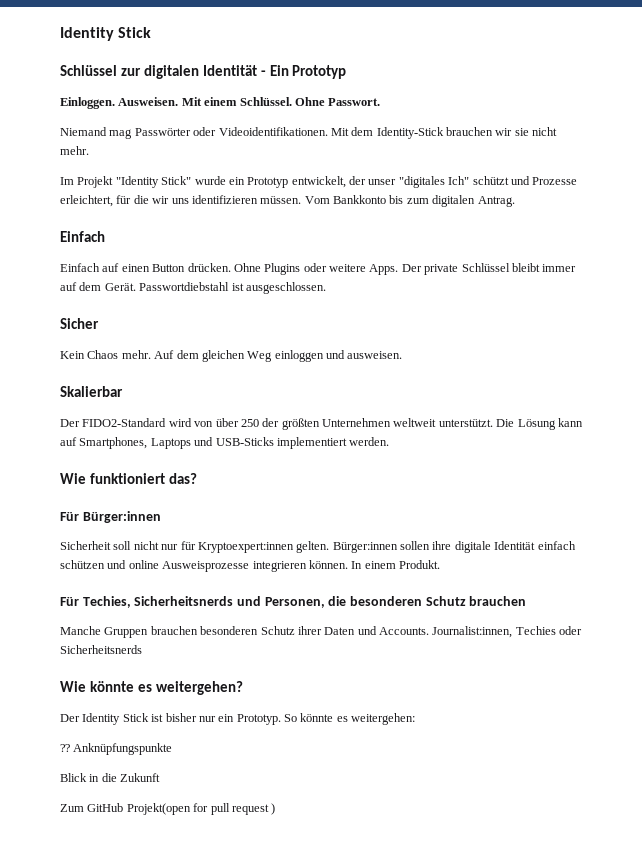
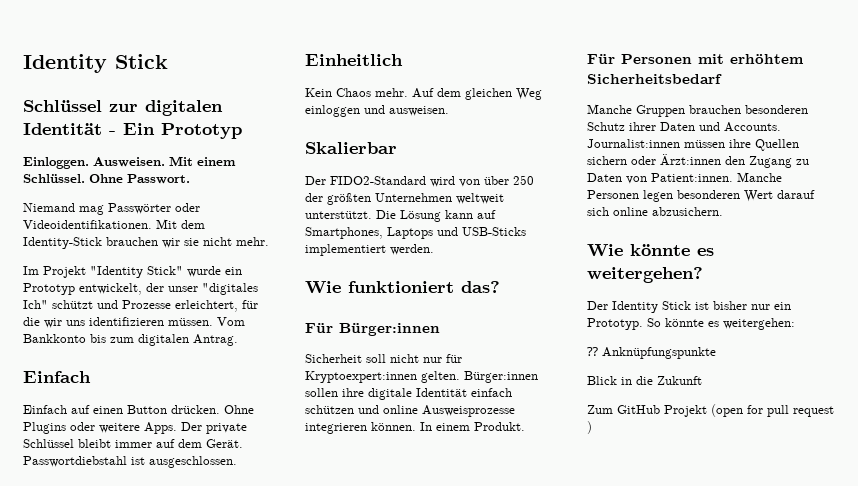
[60,318,99,329] Sicher -> [305,54,403,66] Einheitlich
[82,596,527,608] Techies, Sicherheitsnerds und Personen, die besonderen Schutz brauchen -> [621,54,804,64] [587,74,722,84] Personen mit erhöhtem Sicherheitsbedarf
[432,626,583,638] [60,645,142,654] Journalist:innen, Techies oder Sicherheitsnerds -> [587,139,799,151] [587,154,809,168] [587,172,782,184] [587,190,815,202] [587,207,723,216] Journalist:innen müssen ihre Quellen sichern oder Ärzt:innen den Zugang zu Daten von Patient:innen. Manche Personen legen besonderen Wert darauf sich online abzusichern.
[126,803,191,815] Projekt(open -> [664,404,743,417] Projekt (open

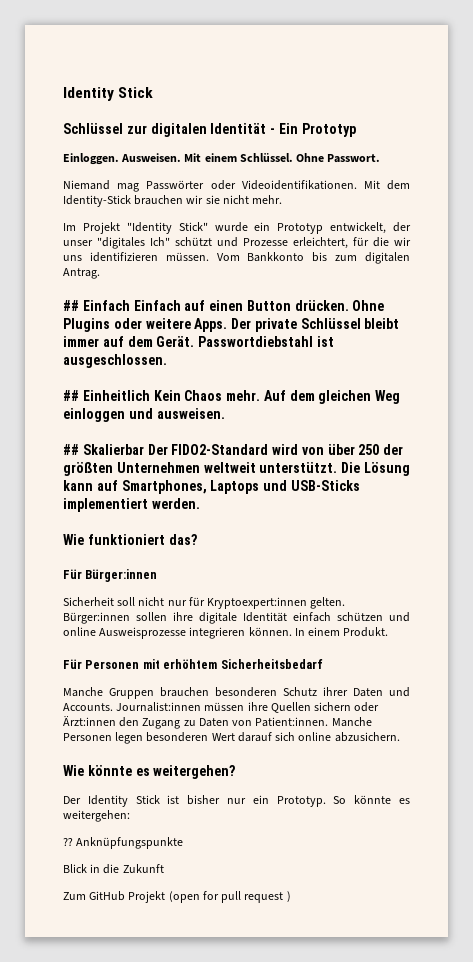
[23,371,91,383] Einfach // -> [63,300,130,311] ## Einfach
(237, 462) none -> [63,390,79,401] ##
(403, 60) // -> (150, 395) none
(449, 111) none -> [63,444,79,455] ##
(397, 148) // -> (144, 449) none

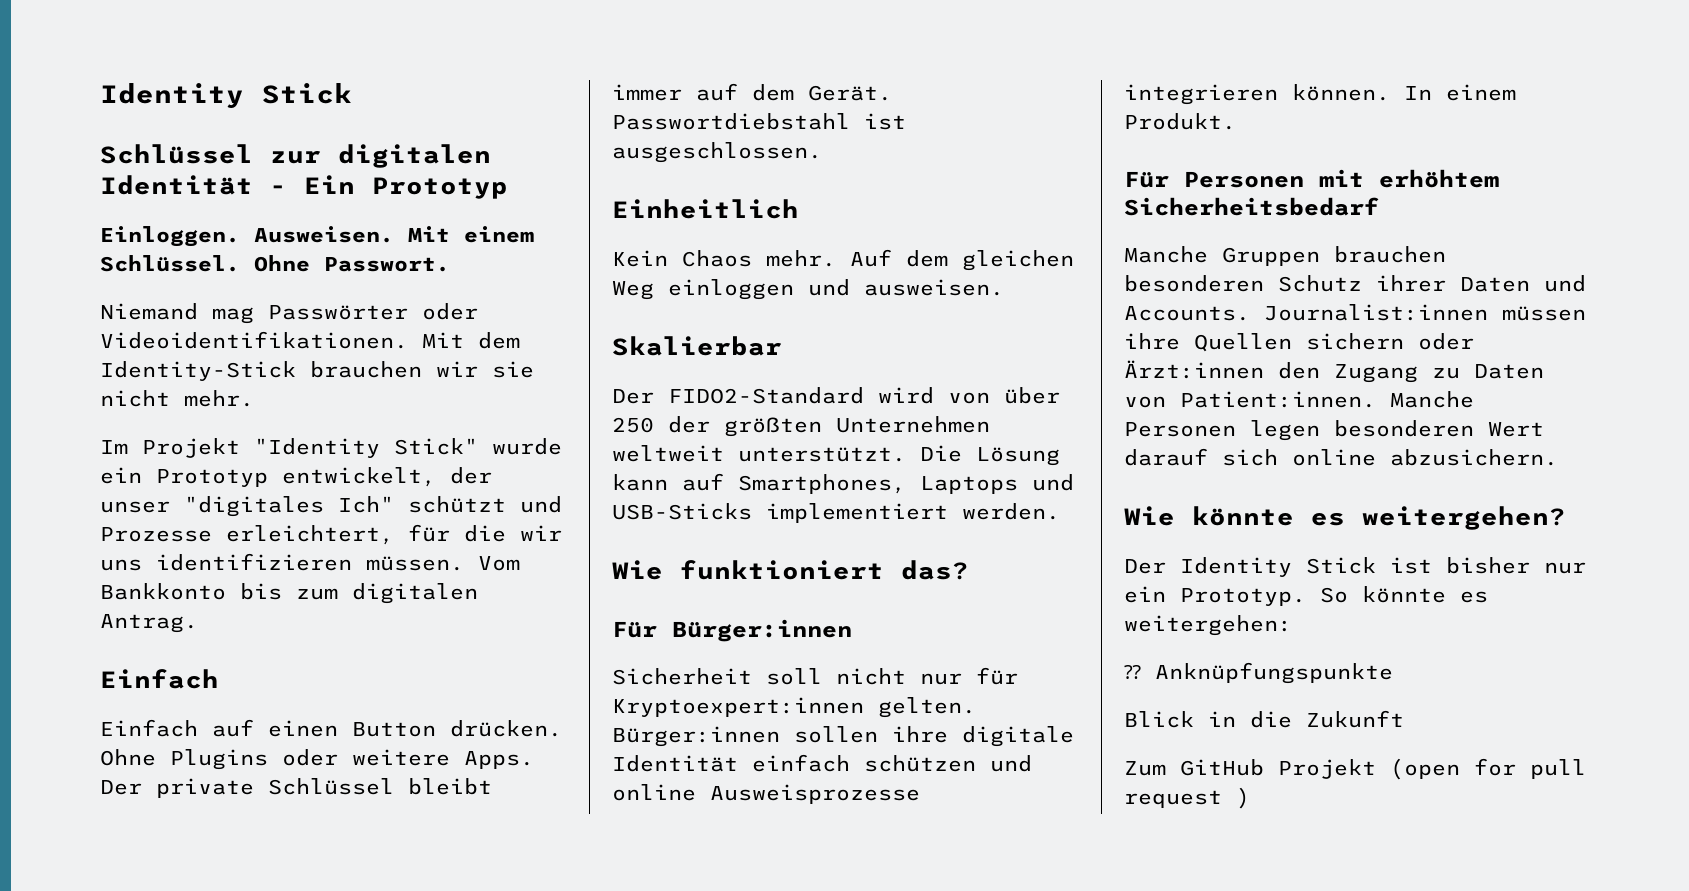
[63,300,130,311] ## Einfach -> [100,669,219,689] Einfach //
[63,390,79,401] ## -> (822, 152) none
(150, 395) none -> (799, 209) //
[63,444,79,455] ## -> (1004, 287) none
(144, 449) none -> (782, 346) //

